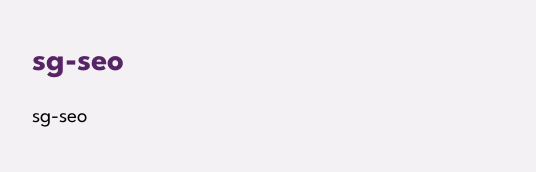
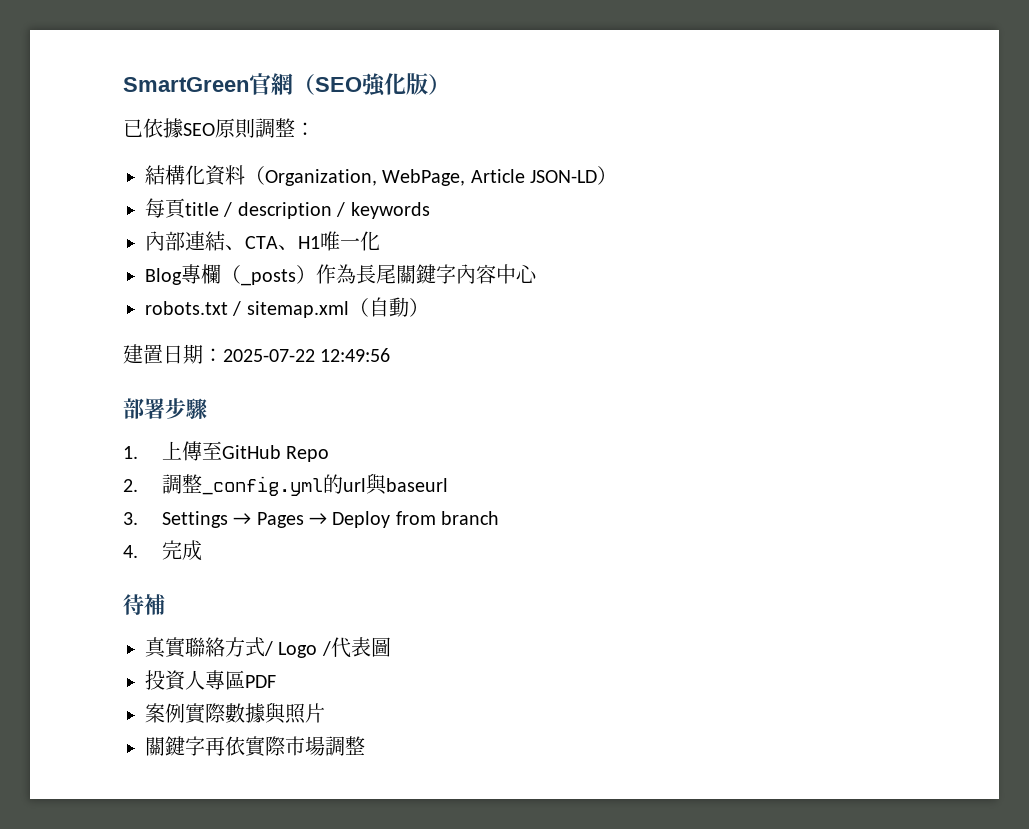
[32,56,124,78] [32,113,87,127] sg-seo // sg-seo -> [123,73,450,97] [123,118,315,139] [145,165,618,186] [145,198,430,219] [145,231,380,251] [145,264,538,286] [145,297,429,318] [123,344,391,364] [123,398,208,420] [123,441,330,462] [123,473,448,496] [123,511,500,528] [123,540,202,561] [123,594,165,615] [145,637,391,658] [145,670,276,691] [145,702,325,724] [145,736,365,757] SmartGreen官網（SEO強化版） // 已依據SEO原則調整： // 結構化資料（Organization, WebPage, Article JSON-LD） // 每頁title / description / keywords // 內部連結、CTA、H1唯一化 // Blog專欄（_posts）作為長尾關鍵字內容中心 // robots.txt / sitemap.xml（自動） // 建置日期：2025-07-22 12:49:56 // 部署步驟 // 1.上傳至GitHub Repo // 2.調整_config.yml的url與baseurl // 3. Settings → Pages → Deploy from branch // 4.完成 // 待補 // 真實聯絡方式/ Logo /代表圖 // 投資人專區PDF // 案例實際數據與照片 // 關鍵字再依實際市場調整

